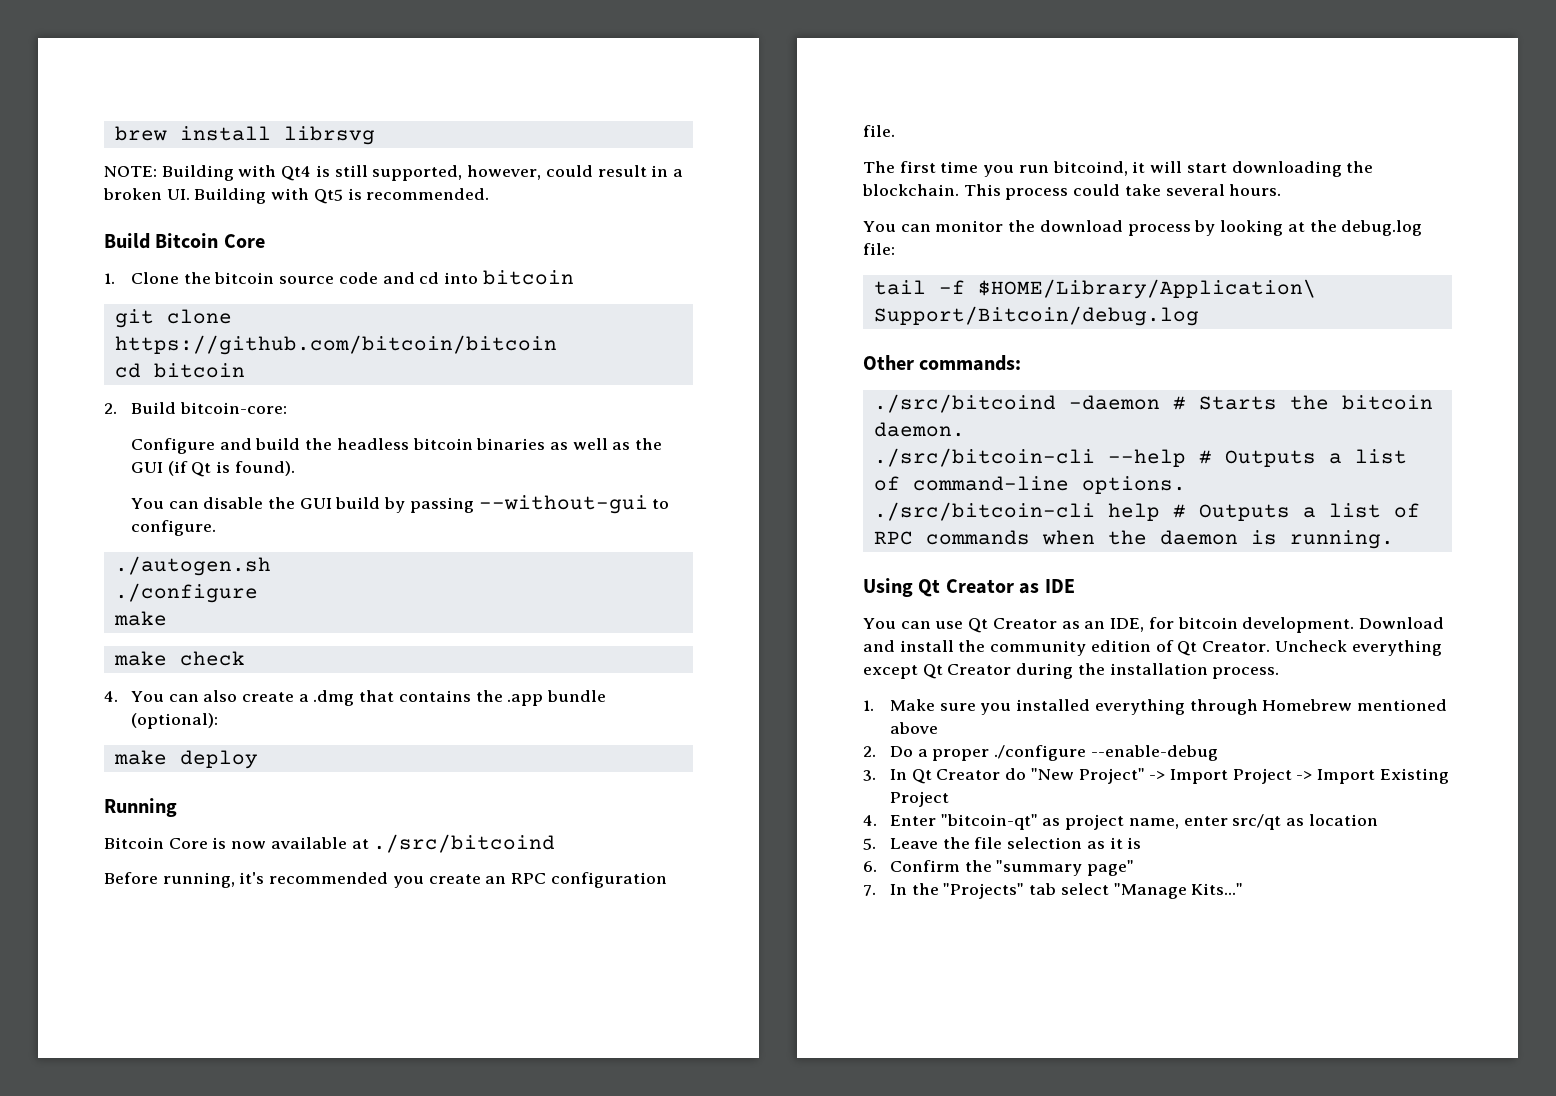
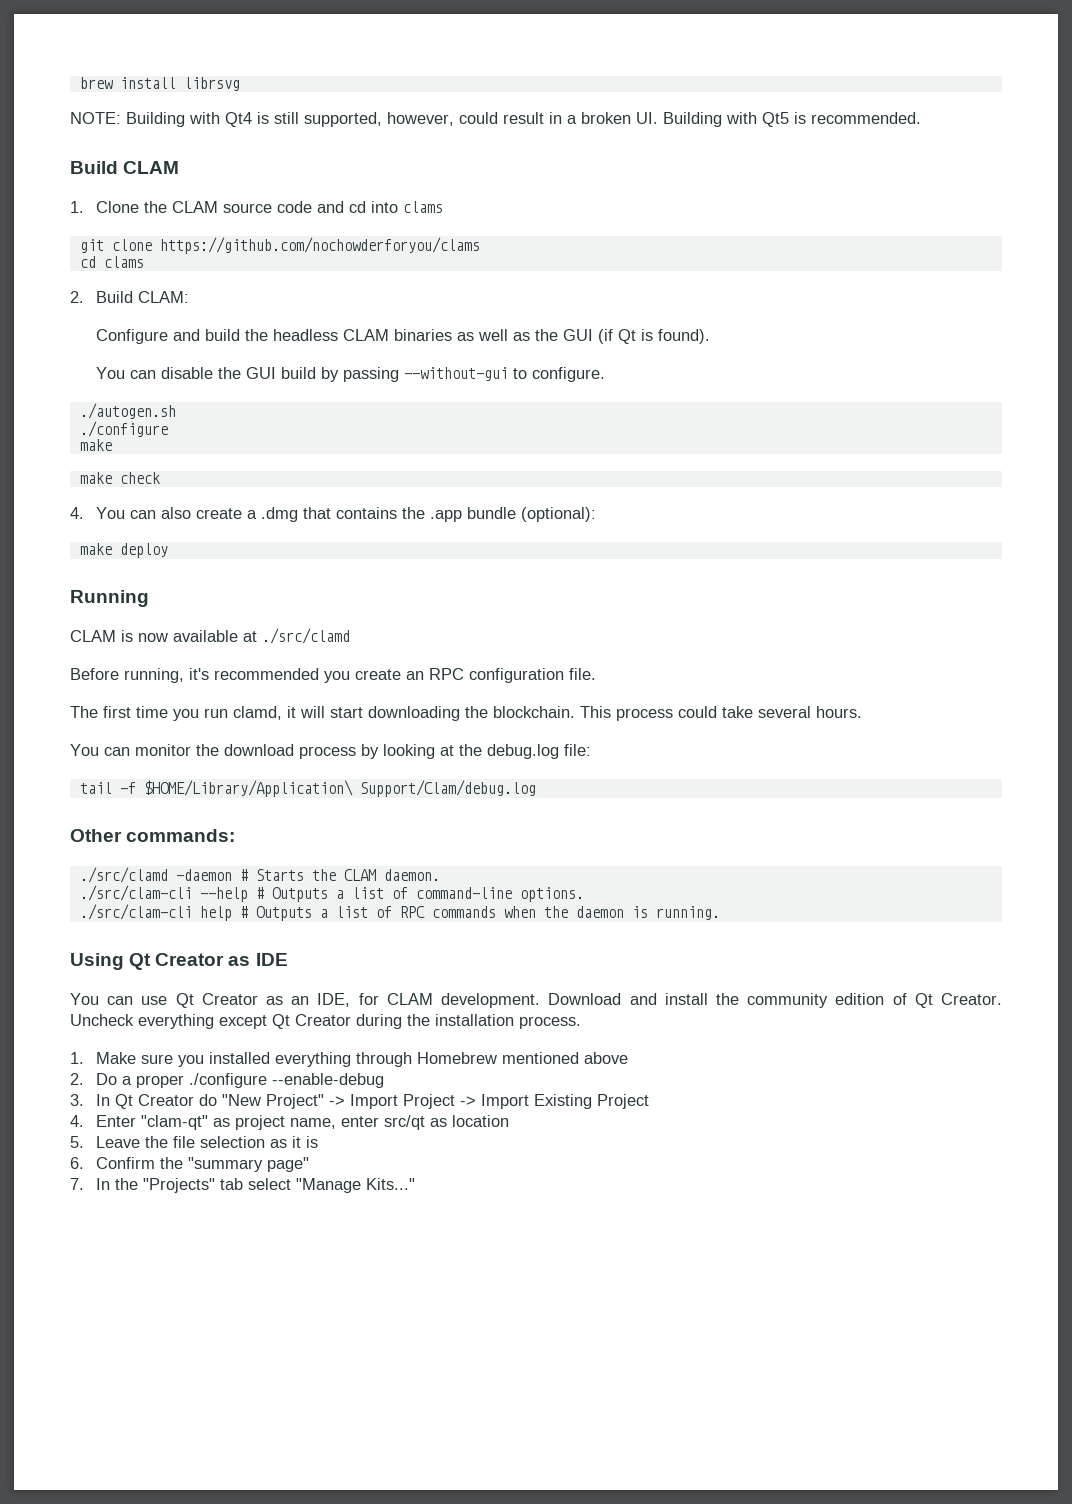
[155,233,265,248] Bitcoin Core -> [123,161,180,174] CLAM
[214,272,275,284] bitcoin -> [172,201,219,213] CLAM
[482,270,574,285] bitcoin -> [403,201,444,213] clams
[114,335,557,355] [114,363,245,378] https://github.com/bitcoin/bitcoin // cd bitcoin -> [159,237,480,254] [79,256,144,268] https://github.com/nochowderforyou/clams // cd clams
[179,402,287,414] bitcoin-core: -> [138,291,190,303] CLAM:
[412,438,473,450] bitcoin -> [343,329,390,341] CLAM
[104,837,208,849] Bitcoin Core -> [70,630,116,642] CLAM
[373,834,556,853] ./src/bitcoind -> [262,628,350,644] ./src/clamd
[1052,161,1128,176] bitcoind, -> [233,706,282,720] clamd,
[873,306,1199,326] Support/Bitcoin/debug.log -> [359,780,536,797] Support/Clam/debug.log
[873,394,1056,413] ./src/bitcoind -> [79,867,168,883] ./src/clamd
[1341,395,1433,410] bitcoin -> [343,869,376,881] CLAM
[873,448,1095,467] ./src/bitcoin-cli -> [79,885,192,901] ./src/clam-cli
[873,502,1095,521] ./src/bitcoin-cli -> [79,904,192,920] ./src/clam-cli
[1177,617,1238,629] bitcoin -> [386,993,433,1005] CLAM
[940,814,1038,830] "bitcoin-qt" -> [141,1115,209,1130] "clam-qt"

